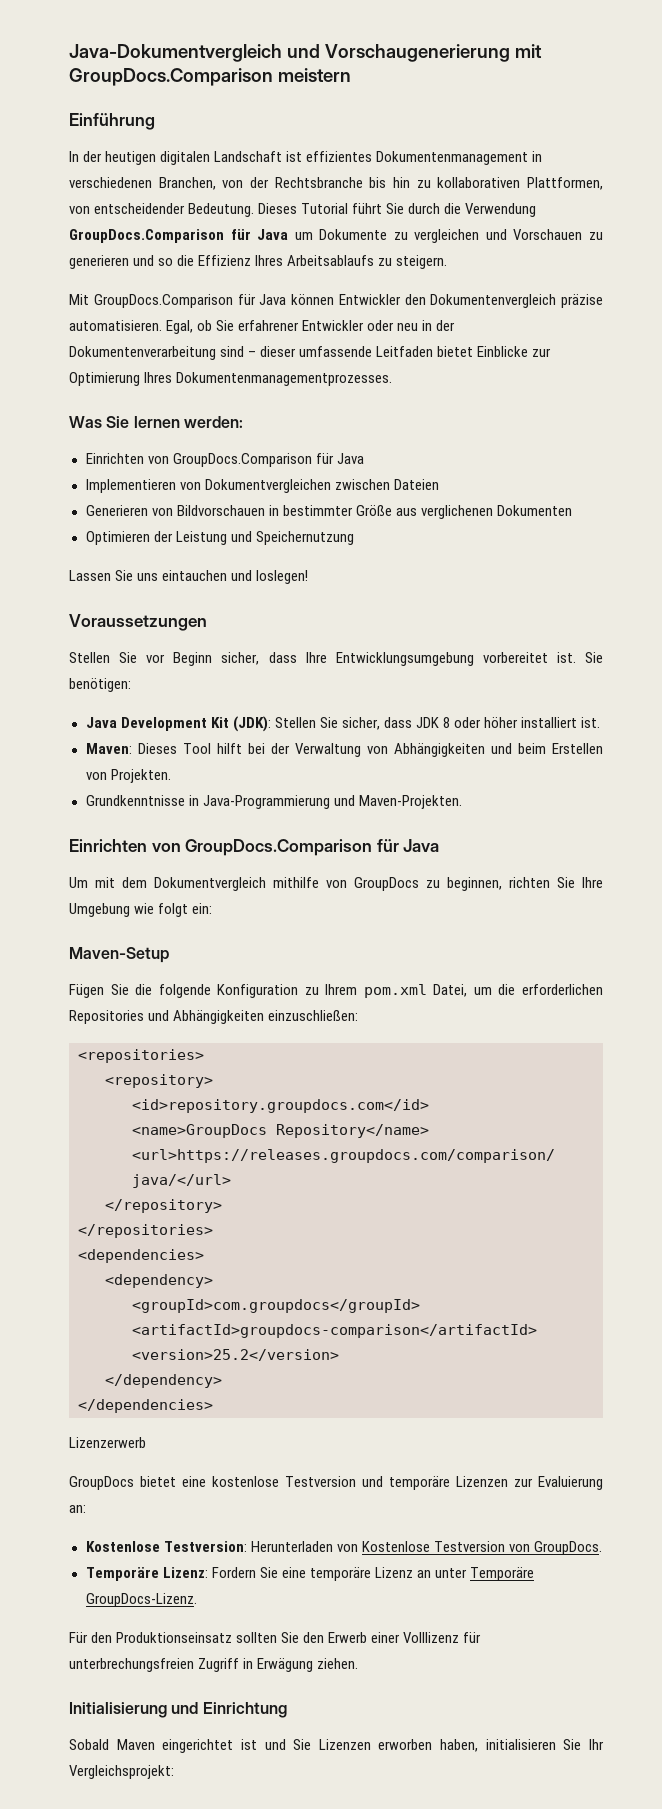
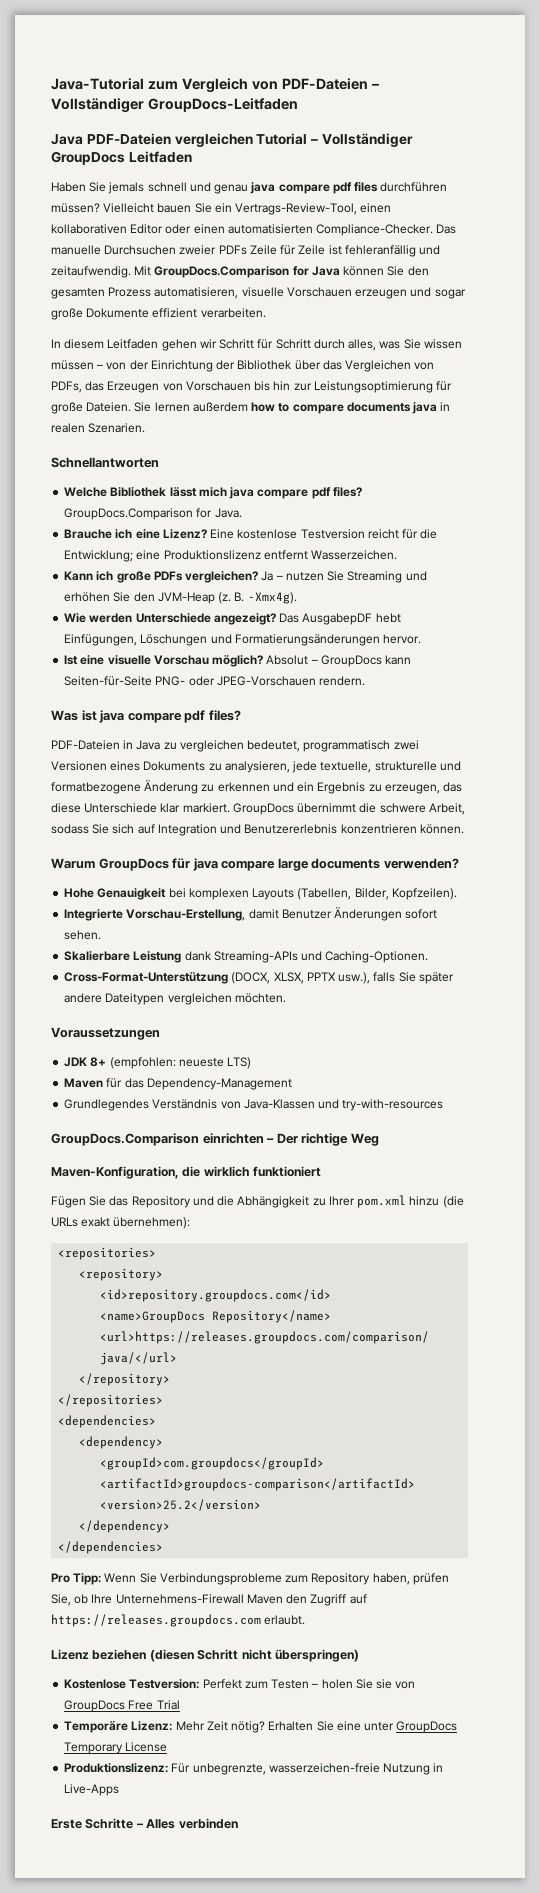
[69,44,542,62] [69,68,351,86] [69,113,155,130] [69,151,543,165] [69,177,603,190] [69,203,537,217] [69,229,603,243] [69,255,448,269] [69,294,603,308] [69,320,456,334] [69,346,552,360] [69,372,393,386] [69,416,243,428] [85,453,364,467] [85,479,439,493] [85,505,572,519] [85,531,354,545] [69,570,309,584] [69,614,207,631] [69,652,603,666] [69,678,131,692] [85,716,601,732] [85,743,603,757] [85,769,171,783] [85,795,462,809] [69,839,440,856] [69,877,603,891] [69,903,213,917] [69,947,169,963] [69,984,603,998] [69,1010,359,1024] Java-Dokumentvergleich und Vorschaugenerierung mit GroupDocs.Comparison meistern // Einführung // In der heutigen digitalen Landschaft ist effizientes Dokumentenmanagement in verschiedenen Branchen, von der Rechtsbranche bis hin zu kollaborativen Plattformen, von entscheidender Bedeutung. Dieses Tutorial führt Sie durch die Verwendung GroupDocs.Comparison für Java um Dokumente zu vergleichen und Vorschauen zu generieren und so die Effizienz Ihres Arbeitsablaufs zu steigern. // Mit GroupDocs.Comparison für Java können Entwickler den Dokumentenvergleich präzise automatisieren. Egal, ob Sie erfahrener Entwickler oder neu in der Dokumentenverarbeitung sind – dieser umfassende Leitfaden bietet Einblicke zur Optimierung Ihres Dokumentenmanagementprozesses. // Was Sie lernen werden: // Einrichten von GroupDocs.Comparison für Java // Implementieren von Dokumentvergleichen zwischen Dateien // Generieren von Bildvorschauen in bestimmter Größe aus verglichenen Dokumenten // Optimieren der Leistung und Speichernutzung // Lassen Sie uns eintauchen und loslegen! // Voraussetzungen // Stellen Sie vor Beginn sicher, dass Ihre Entwicklungsumgebung vorbereitet ist. Sie benötigen: // Java Development Kit (JDK): Stellen Sie sicher, dass JDK 8 oder höher installiert ist. // Maven: Dieses Tool hilft bei der Verwaltung von Abhängigkeiten und beim Erstellen von Projekten. // Grundkenntnisse in Java-Programmierung und Maven-Projekten. // Einrichten von GroupDocs.Comparison für Java // Um mit dem Dokumentvergleich mithilfe von GroupDocs zu beginnen, richten Sie Ihre Umgebung wie folgt ein: // Maven-Setup // Fügen Sie die folgende Konfiguration zu Ihrem pom.xml Datei, um die erforderlichen Repositories und Abhängigkeiten einzuschließen: -> [51,78,379,93] [51,98,298,113] [51,133,413,147] [51,151,192,165] [51,182,448,194] [51,203,392,215] [51,224,457,236] [51,245,441,257] [51,266,429,278] [51,287,466,299] [51,308,266,320] [51,339,462,351] [51,360,435,372] [51,381,453,393] [51,402,451,414] [51,423,146,433] [51,457,159,468] [64,487,362,499] [64,508,242,520] [64,529,438,539] [64,550,398,562] [64,571,427,583] [64,592,297,604] [64,613,401,625] [64,634,422,646] [64,655,412,667] [64,676,366,686] [51,710,241,723] [51,740,419,752] [51,761,461,773] [51,780,463,794] [51,803,465,815] [51,824,464,836] [51,858,459,871] [64,888,457,900] [64,907,438,921] [64,930,102,940] [64,951,429,963] [64,972,454,984] [64,993,286,1005] [51,1027,160,1040] [64,1057,252,1069] [64,1078,292,1090] [64,1099,444,1111] [51,1133,379,1146] [51,1166,322,1179] [51,1195,464,1208] [51,1217,191,1229] Java-Tutorial zum Vergleich von PDF-Dateien – Vollständiger GroupDocs-Leitfaden // Java PDF-Dateien vergleichen Tutorial – Vollständiger GroupDocs Leitfaden // Haben Sie jemals schnell und genau java compare pdf files durchführen müssen? Vielleicht bauen Sie ein Vertrags‑Review‑Tool, einen kollaborativen Editor oder einen automatisierten Compliance‑Checker. Das manuelle Durchsuchen zweier PDFs Zeile für Zeile ist fehleranfällig und zeitaufwendig. Mit GroupDocs.Comparison for Java können Sie den gesamten Prozess automatisieren, visuelle Vorschauen erzeugen und sogar große Dokumente effizient verarbeiten. // In diesem Leitfaden gehen wir Schritt für Schritt durch alles, was Sie wissen müssen – von der Einrichtung der Bibliothek über das Vergleichen von PDFs, das Erzeugen von Vorschauen bis hin zur Leistungsoptimierung für große Dateien. Sie lernen außerdem how to compare documents java in realen Szenarien. // Schnellantworten // Welche Bibliothek lässt mich java compare pdf files? GroupDocs.Comparison for Java. // Brauche ich eine Lizenz? Eine kostenlose Testversion reicht für die Entwicklung; eine Produktionslizenz entfernt Wasserzeichen. // Kann ich große PDFs vergleichen? Ja – nutzen Sie Streaming und erhöhen Sie den JVM‑Heap (z. B. -Xmx4g). // Wie werden Unterschiede angezeigt? Das AusgabepDF hebt Einfügungen, Löschungen und Formatierungsänderungen hervor. // Ist eine visuelle Vorschau möglich? Absolut – GroupDocs kann Seiten‑für‑Seite PNG‑ oder JPEG‑Vorschauen rendern. // Was ist java compare pdf files? // PDF‑Dateien in Java zu vergleichen bedeutet, programmatisch zwei Versionen eines Dokuments zu analysieren, jede textuelle, strukturelle und formatbezogene Änderung zu erkennen und ein Ergebnis zu erzeugen, das diese Unterschiede klar markiert. GroupDocs übernimmt die schwere Arbeit, sodass Sie sich auf Integration und Benutzererlebnis konzentrieren können. // Warum GroupDocs für java compare large documents verwenden? // Hohe Genauigkeit bei komplexen Layouts (Tabellen, Bilder, Kopfzeilen). // Integrierte Vorschau‑Erstellung, damit Benutzer Änderungen sofort sehen. // Skalierbare Leistung dank Streaming‑APIs und Caching‑Optionen. // Cross‑Format‑Unterstützung (DOCX, XLSX, PPTX usw.), falls Sie später andere Dateitypen vergleichen möchten. // Voraussetzungen // JDK 8+ (empfohlen: neueste LTS) // Maven für das Dependency‑Management // Grundlegendes Verständnis von Java‑Klassen und try‑with‑resources // GroupDocs.Comparison einrichten – Der richtige Weg // Maven‑Konfiguration, die wirklich funktioniert // Fügen Sie das Repository und die Abhängigkeit zu Ihrer pom.xml hinzu (die URLs exakt übernehmen):
[69,1437,146,1448] [69,1476,603,1490] [69,1505,86,1513] [85,1541,602,1555] [85,1567,534,1581] [85,1593,197,1607] [69,1632,482,1643] [69,1658,359,1672] [69,1702,287,1718] [69,1739,604,1753] [69,1765,174,1779] Lizenzerwerb // GroupDocs bietet eine kostenlose Testversion und temporäre Lizenzen zur Evaluierung an: // Kostenlose Testversion: Herunterladen von Kostenlose Testversion von GroupDocs. // Temporäre Lizenz: Fordern Sie eine temporäre Lizenz an unter Temporäre GroupDocs-Lizenz. // Für den Produktionseinsatz sollten Sie den Erwerb einer Volllizenz für unterbrechungsfreien Zugriff in Erwägung ziehen. // Initialisierung und Einrichtung // Sobald Maven eingerichtet ist und Sie Lizenzen erworben haben, initialisieren Sie Ihr Vergleichsprojekt: -> [51,1573,449,1585] [51,1594,367,1606] [51,1614,306,1627] [51,1649,359,1662] [64,1679,416,1689] [64,1700,180,1712] [64,1721,458,1733] [64,1742,168,1754] [64,1763,444,1775] [64,1784,120,1796] [51,1818,238,1829] Pro Tipp: Wenn Sie Verbindungsprobleme zum Repository haben, prüfen Sie, ob Ihre Unternehmens‑Firewall Maven den Zugriff auf https://releases.groupdocs.com erlaubt. // Lizenz beziehen (diesen Schritt nicht überspringen) // Kostenlose Testversion: Perfekt zum Testen – holen Sie sie von GroupDocs Free Trial // Temporäre Lizenz: Mehr Zeit nötig? Erhalten Sie eine unter GroupDocs Temporary License // Produktionslizenz: Für unbegrenzte, wasserzeichen‑freie Nutzung in Live‑Apps // Erste Schritte – Alles verbinden

